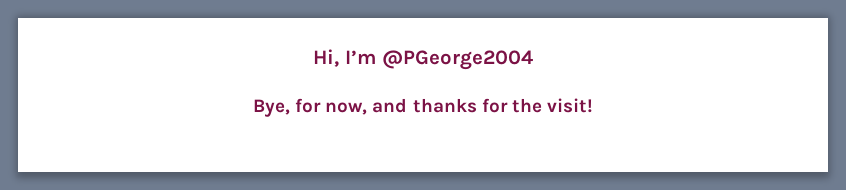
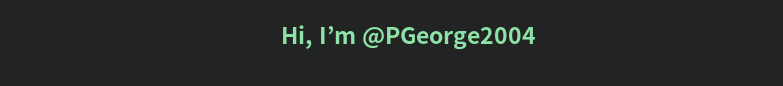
[253,98,593,117] // Bye, for now, and thanks for the visit! -> (536, 38) none

